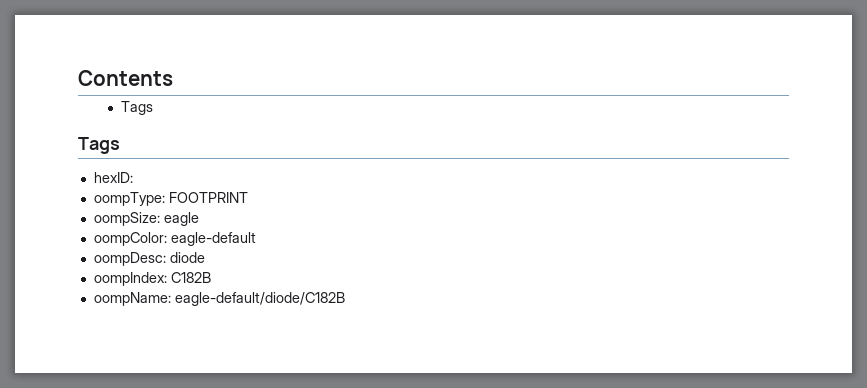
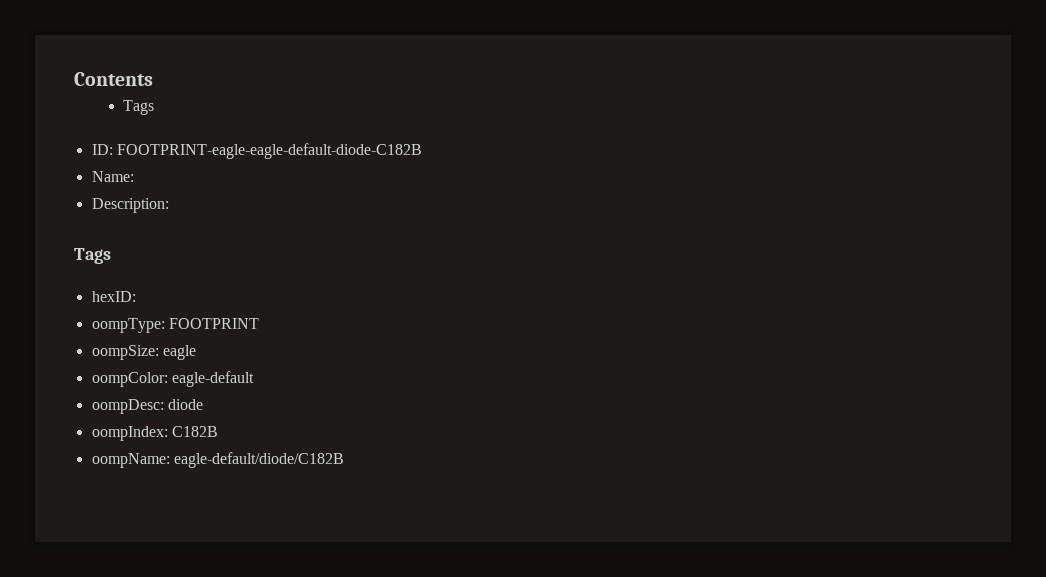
(154, 108) none -> [91,143,422,159] [91,171,134,182] [91,198,169,213] // ID: FOOTPRINT-eagle-eagle-default-diode-C182B // Name: // Description:

